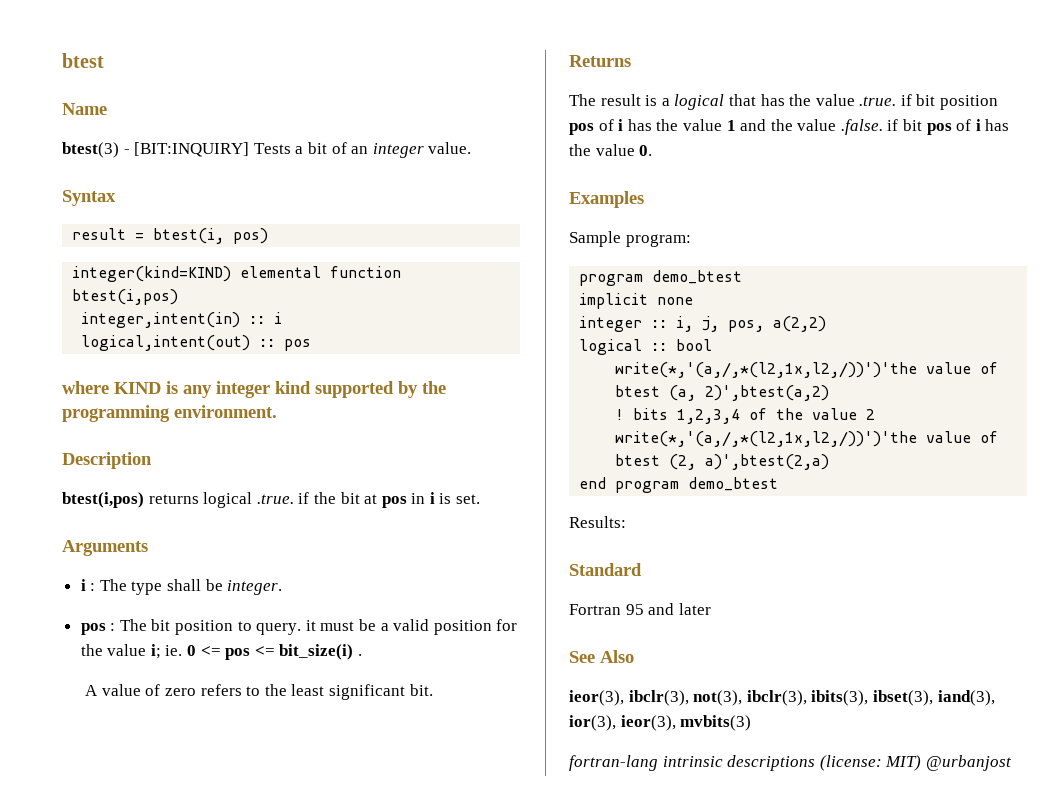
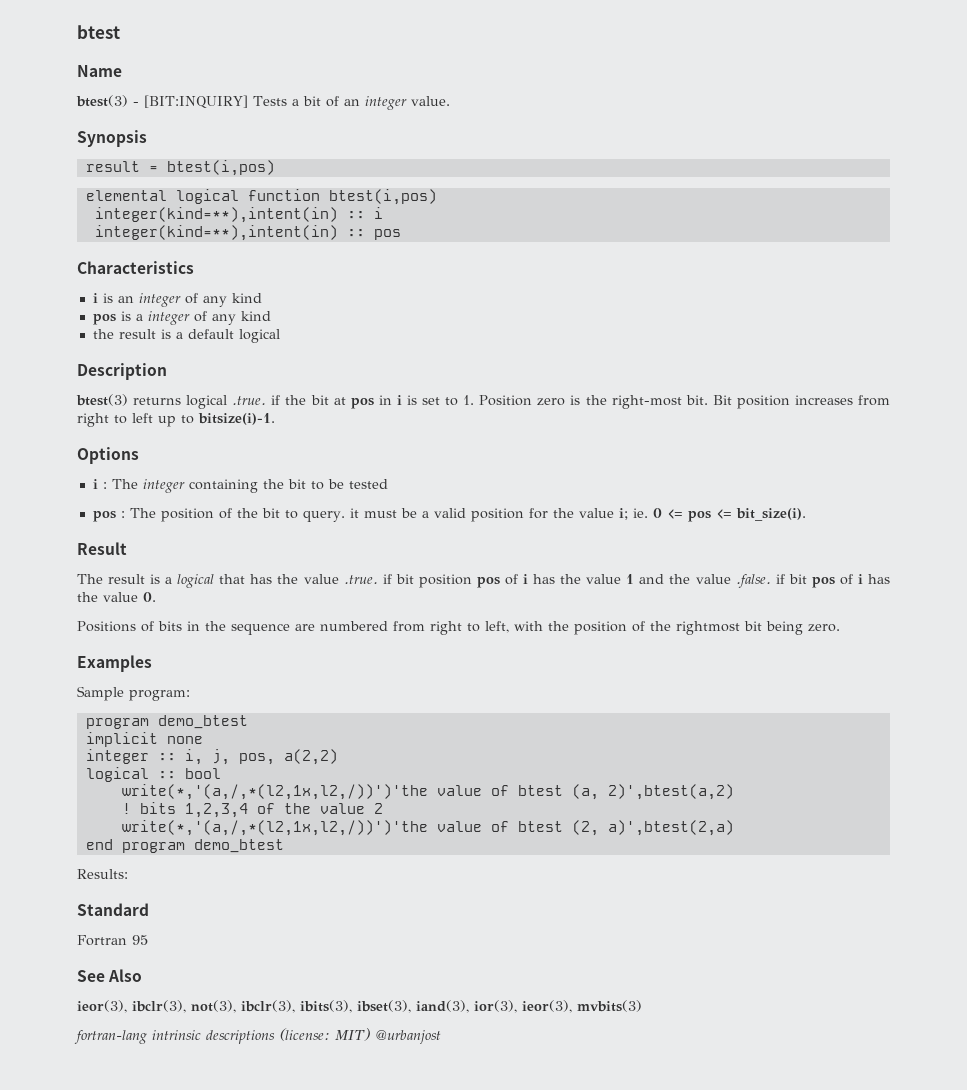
[62,190,116,206] Syntax -> [77,130,147,147] Synopsis
[153,228,269,244] [72,266,322,282] btest(i, pos) // integer(kind=KIND) elemental -> [166,160,275,176] [85,189,239,204] btest(i,pos) // elemental logical
[81,312,241,328] integer,intent(in) -> [94,207,338,223] integer(kind=**),intent(in)
[81,335,251,351] logical,intent(out) -> [94,225,338,241] integer(kind=**),intent(in)
[62,381,446,398] [62,405,277,422] where KIND is any integer kind supported by the programming environment. -> [77,261,194,274] [92,293,262,307] [92,311,271,325] [92,329,280,343] Characteristics // i is an integer of any kind // pos is a integer of any kind // the result is a default logical
[62,492,144,508] btest(i,pos) -> [76,394,128,406] btest(3)
[456,494,481,504] [62,540,148,556] [80,579,283,595] set. // Arguments // i : The type shall be integer. -> [421,395,890,409] [77,413,275,427] [77,447,139,464] [92,479,388,493] set to 1. Position zero is the right-most bit. Bit position increases from right to left up to bitsize(i)-1. // Options // i : The integer containing the bit to be tested
[151,619,234,635] bit position -> [160,508,280,522] position of the bit
[279,644,363,660] [85,684,433,700] [569,55,631,67] bit_size(i) . // A value of zero refers to the least significant bit. // Returns -> [735,508,806,521] [77,542,127,555] bit_size(i). // Result
(653, 150) none -> [77,621,840,635] // Positions of bits in the sequence are numbered from right to left, with the position of the rightmost bit being zero.
[648,603,711,615] and later -> (148, 940) none

